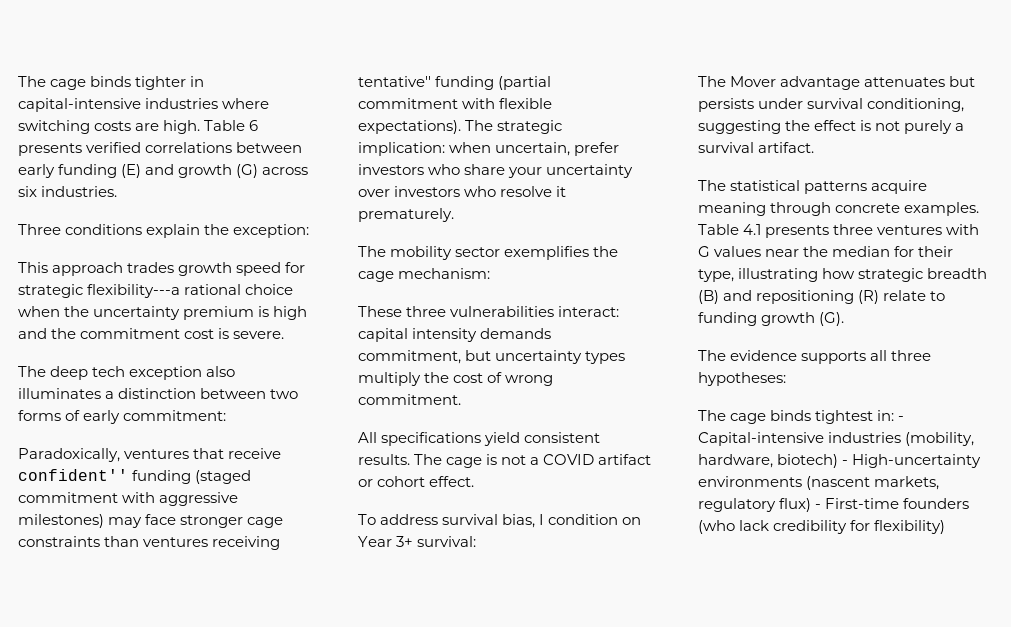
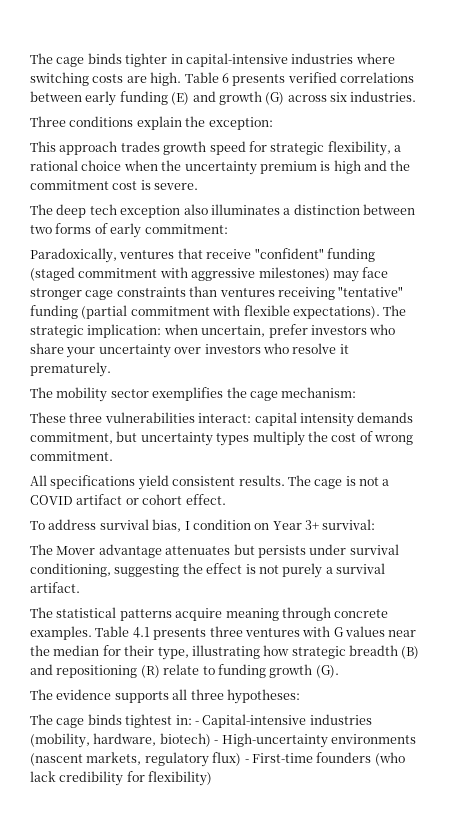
[87,284,181,298] flexibility---a -> [327,141,401,156] flexibility, a
[18,469,128,481] confident'' -> [254,248,324,259] "confident"
[358,76,431,87] tentative'' -> [338,286,404,297] "tentative"

